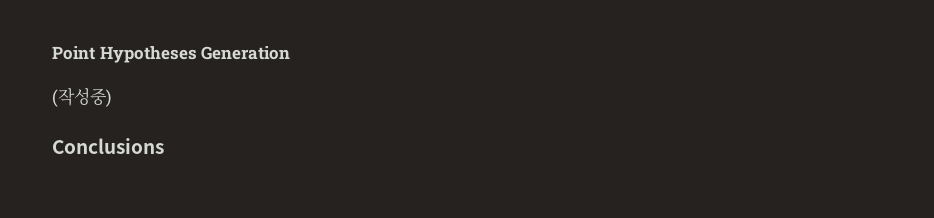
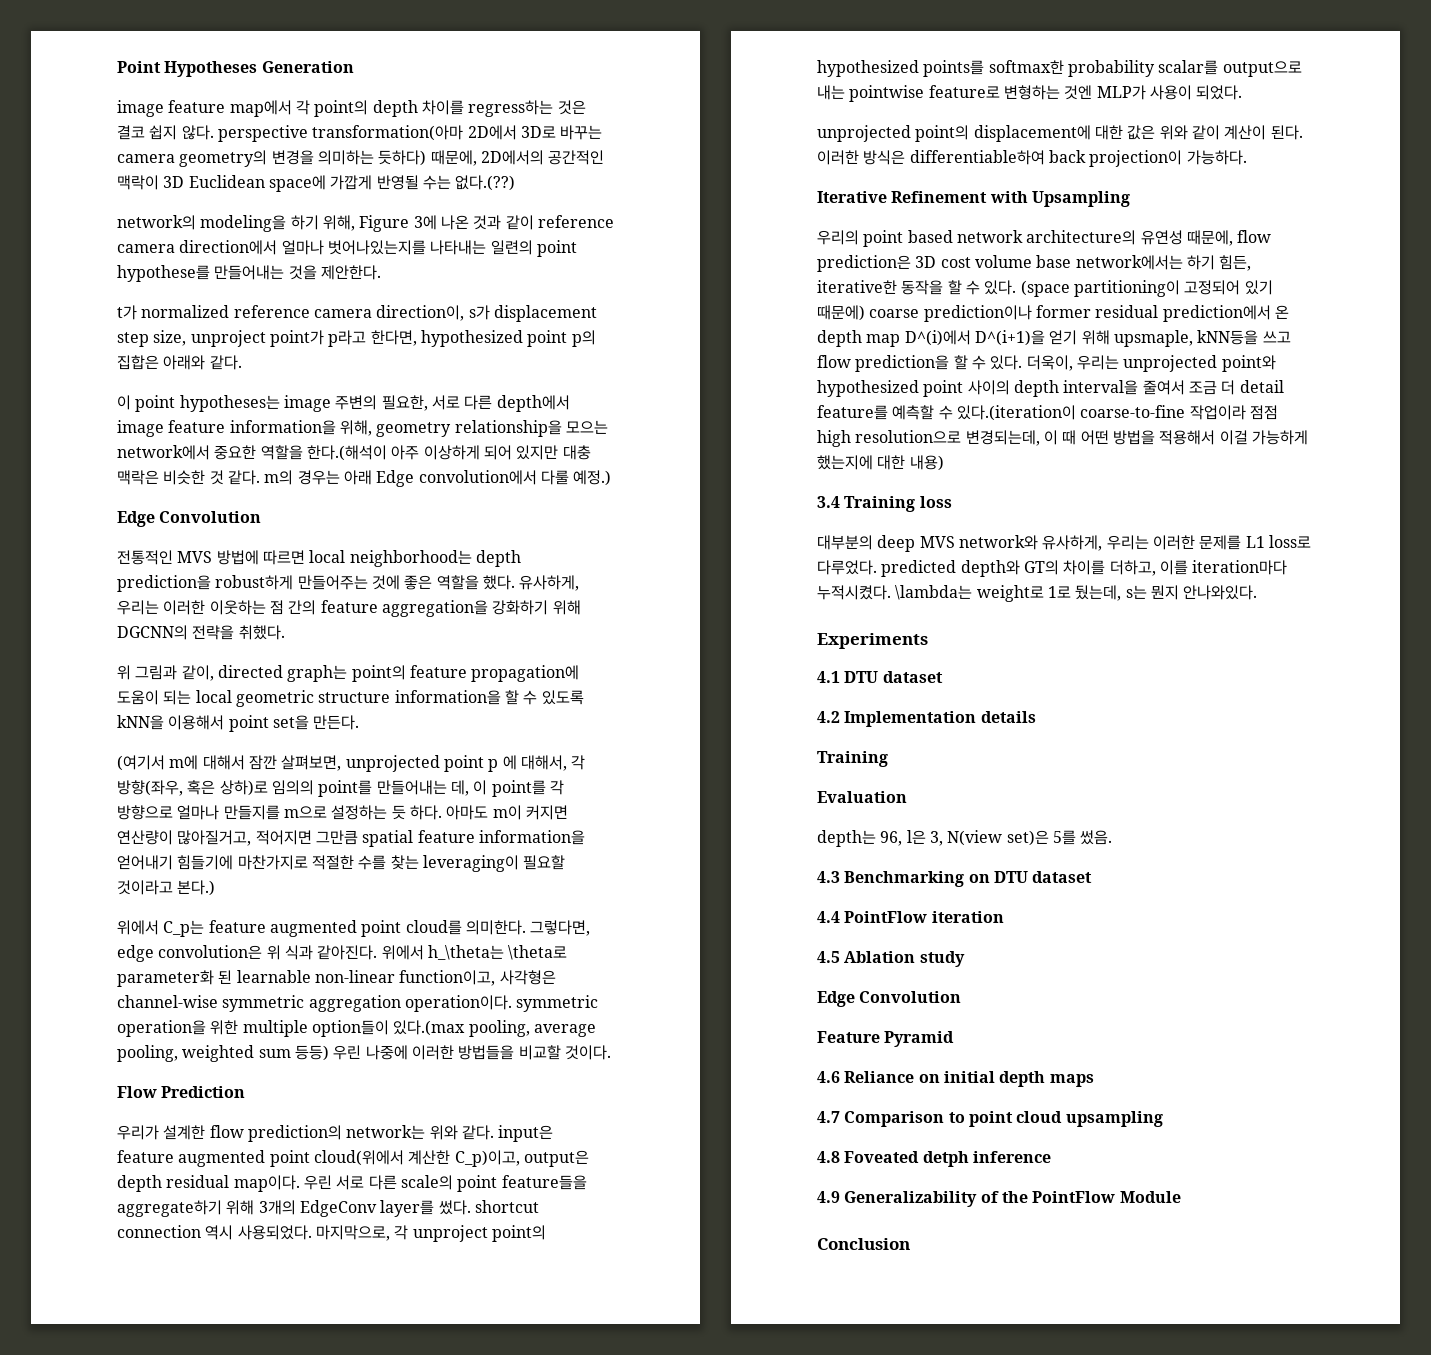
[52,88,111,107] [52,138,164,154] (작성중) // Conclusions -> [117,100,586,117] [117,125,603,142] [117,150,605,167] [117,175,516,192] [117,215,614,232] [117,240,577,257] [117,265,381,282] [117,305,597,322] [117,330,596,347] [117,355,242,370] [117,395,570,412] [117,420,608,437] [117,445,591,461] [117,470,612,487] [117,511,262,527] [117,550,521,567] [117,575,580,592] [117,600,581,617] [117,625,285,640] [117,665,580,682] [117,690,584,707] [117,715,360,732] [117,755,586,772] [117,780,564,797] [117,805,568,820] [117,830,585,847] [117,855,566,872] [117,880,216,896] [117,920,591,937] [117,945,568,962] [117,970,556,987] [117,995,599,1012] [117,1020,596,1037] [117,1045,611,1062] [117,1086,246,1098] [117,1125,554,1142] [117,1150,589,1167] [117,1175,587,1192] [117,1200,539,1217] [117,1225,546,1242] [817,60,1302,77] [817,85,1243,102] [817,125,1303,142] [817,150,1247,167] [817,191,1130,207] [817,230,1272,247] [817,255,1252,272] [817,280,1273,297] [817,305,1289,322] [817,330,1291,347] [817,355,1276,372] [817,380,1284,397] [817,405,1278,421] [817,430,1308,447] [817,455,944,471] [817,496,952,512] [817,535,1311,552] [817,560,1288,577] [817,585,1258,602] [817,633,928,649] [817,671,943,683] [817,711,1036,727] [817,751,888,767] [817,791,907,803] [817,830,1113,847] [817,871,1093,887] [817,911,1004,923] [817,951,965,967] [817,991,962,1007] [817,1031,955,1047] [817,1071,1094,1087] [817,1111,1163,1127] [817,1151,1051,1167] [817,1191,1181,1207] [817,1238,910,1250] image feature map에서 각 point의 depth 차이를 regress하는 것은 결코 쉽지 않다. perspective transformation(아마 2D에서 3D로 바꾸는 camera geometry의 변경을 의미하는 듯하다) 때문에, 2D에서의 공간적인 맥락이 3D Euclidean space에 가깝게 반영될 수는 없다.(??) // network의 modeling을 하기 위해, Figure 3에 나온 것과 같이 reference camera direction에서 얼마나 벗어나있는지를 나타내는 일련의 point hypothese를 만들어내는 것을 제안한다. // t가 normalized reference camera direction이, s가 displacement step size, unproject point가 p라고 한다면, hypothesized point p의 집합은 아래와 같다. // 이 point hypotheses는 image 주변의 필요한, 서로 다른 depth에서 image feature information을 위해, geometry relationship을 모으는 network에서 중요한 역할을 한다.(해석이 아주 이상하게 되어 있지만 대충 맥락은 비슷한 것 같다. m의 경우는 아래 Edge convolution에서 다룰 예정.) // Edge Convolution // 전통적인 MVS 방법에 따르면 local neighborhood는 depth prediction을 robust하게 만들어주는 것에 좋은 역할을 했다. 유사하게, 우리는 이러한 이웃하는 점 간의 feature aggregation을 강화하기 위해 DGCNN의 전략을 취했다. // 위 그림과 같이, directed graph는 point의 feature propagation에 도움이 되는 local geometric structure information을 할 수 있도록 kNN을 이용해서 point set을 만든다. // (여기서 m에 대해서 잠깐 살펴보면, unprojected point p 에 대해서, 각 방향(좌우, 혹은 상하)로 임의의 point를 만들어내는 데, 이 point를 각 방향으로 얼마나 만들지를 m으로 설정하는 듯 하다. 아마도 m이 커지면 연산량이 많아질거고, 적어지면 그만큼 spatial feature information을 얻어내기 힘들기에 마찬가지로 적절한 수를 찾는 leveraging이 필요할 것이라고 본다.) // 위에서 C_p는 feature augmented point cloud를 의미한다. 그렇다면, edge convolution은 위 식과 같아진다. 위에서 h_\theta는 \theta로 parameter화 된 learnable non-linear function이고, 사각형은 channel-wise symmetric aggregation operation이다. symmetric operation을 위한 multiple option들이 있다.(max pooling, average pooling, weighted sum 등등) 우린 나중에 이러한 방법들을 비교할 것이다. // Flow Prediction // 우리가 설계한 flow prediction의 network는 위와 같다. input은 feature augmented point cloud(위에서 계산한 C_p)이고, output은 depth residual map이다. 우린 서로 다른 scale의 point feature들을 aggregate하기 위해 3개의 EdgeConv layer를 썼다. shortcut connection 역시 사용되었다. 마지막으로, 각 unproject point의 hypothesized points를 softmax한 probability scalar를 output으로 내는 pointwise feature로 변형하는 것엔 MLP가 사용이 되었다. // unprojected point의 displacement에 대한 값은 위와 같이 계산이 된다. 이러한 방식은 differentiable하여 back projection이 가능하다. // Iterative Refinement with Upsampling // 우리의 point based network architecture의 유연성 때문에, flow prediction은 3D cost volume base network에서는 하기 힘든, iterative한 동작을 할 수 있다. (space partitioning이 고정되어 있기 때문에) coarse prediction이나 former residual prediction에서 온 depth map D^(i)에서 D^(i+1)을 얻기 위해 upsmaple, kNN등을 쓰고 flow prediction을 할 수 있다. 더욱이, 우리는 unprojected point와 hypothesized point 사이의 depth interval을 줄여서 조금 더 detail feature를 예측할 수 있다.(iteration이 coarse-to-fine 작업이라 점점 high resolution으로 변경되는데, 이 때 어떤 방법을 적용해서 이걸 가능하게 했는지에 대한 내용) // 3.4 Training loss // 대부분의 deep MVS network와 유사하게, 우리는 이러한 문제를 L1 loss로 다루었다. predicted depth와 GT의 차이를 더하고, 이를 iteration마다 누적시켰다. \lambda는 weight로 1로 뒀는데, s는 뭔지 안나와있다. // Experiments // 4.1 DTU dataset // 4.2 Implementation details // Training // Evaluation // depth는 96, l은 3, N(view set)은 5를 썼음. // 4.3 Benchmarking on DTU dataset // 4.4 PointFlow iteration // 4.5 Ablation study // Edge Convolution // Feature Pyramid // 4.6 Reliance on initial depth maps // 4.7 Comparison to point cloud upsampling // 4.8 Foveated detph inference // 4.9 Generalizability of the PointFlow Module // Conclusion

